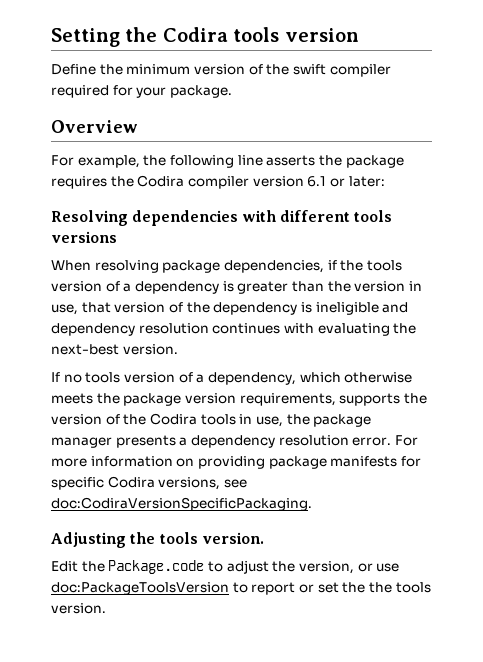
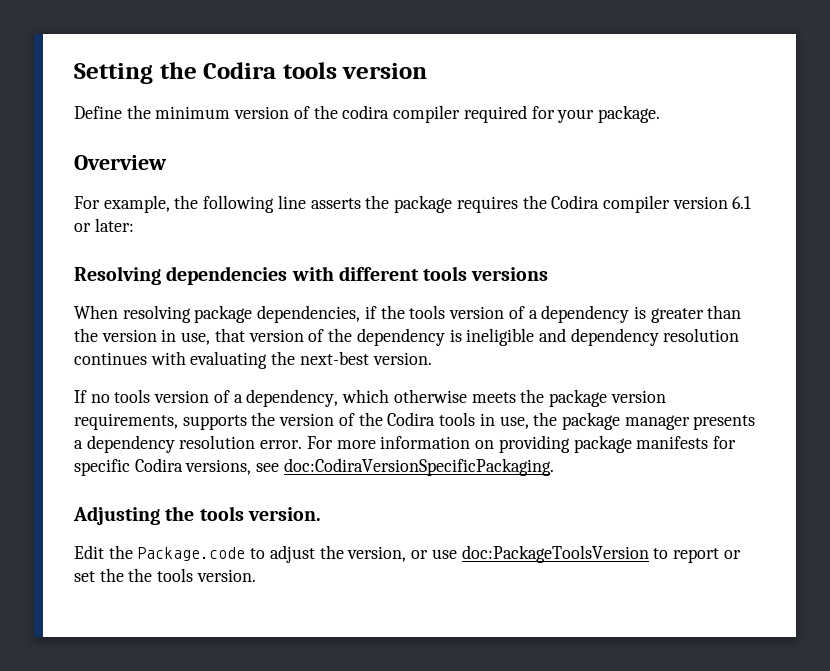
[292,64,326,75] swift -> [342,105,390,119] codira

